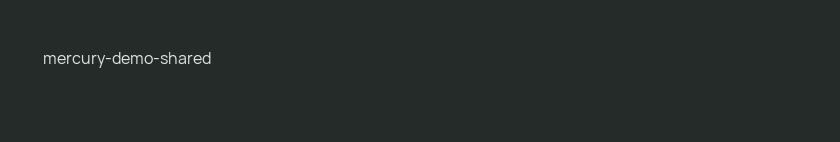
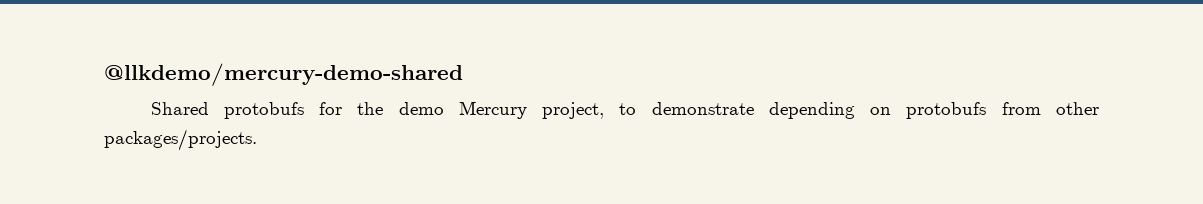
[43,52,211,68] mercury-demo-shared -> [104,63,463,86] [150,101,1099,119] [104,129,257,151] @llkdemo/mercury-demo-shared // Shared protobufs for the demo Mercury project, to demonstrate depending on protobufs from other packages/projects.

